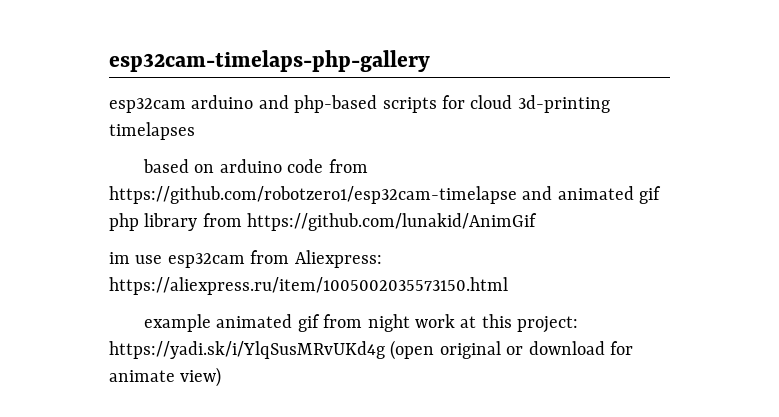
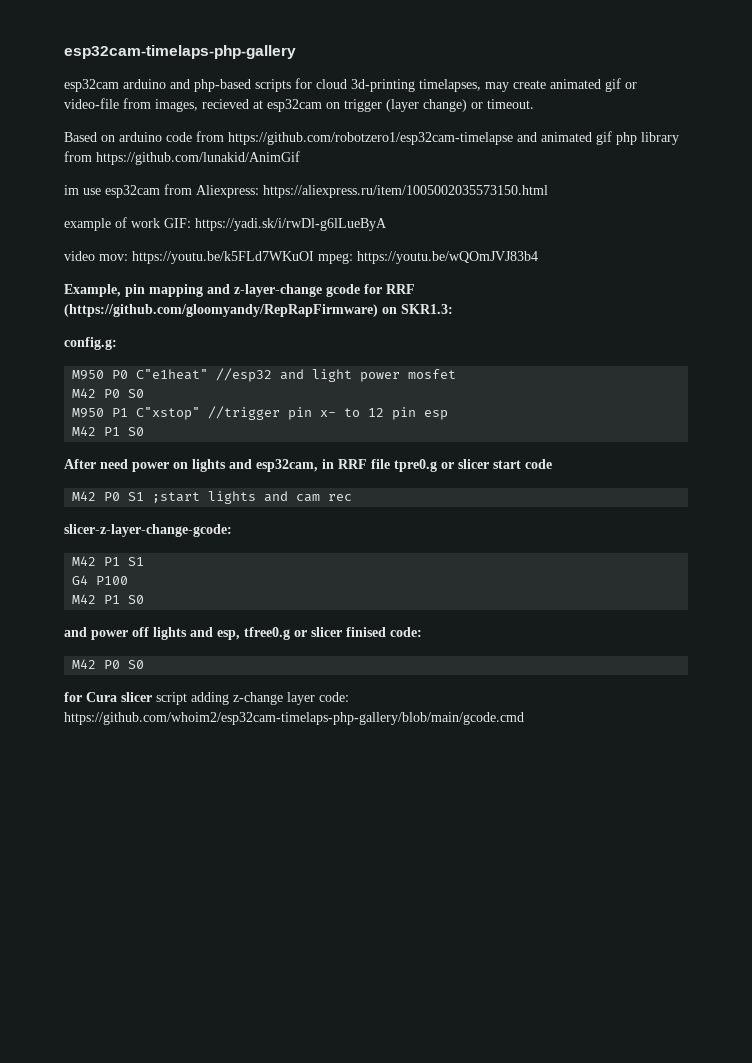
[109,122,195,140] [143,159,190,173] timelapses // based -> [419,78,637,92] [64,98,534,112] [64,132,97,142] timelapses, may create animated gif or video-file from images, recieved at esp32cam on trigger (layer change) or timeout. // Based
[216,314,579,333] [109,340,633,360] [109,367,222,387] animated gif from night work at this project: https://yadi.sk/i/YlqSusMRvUKd4g (open original or download for animate view) -> [115,217,387,231] [64,251,538,264] [64,284,415,297] [64,304,453,317] [64,337,117,350] [72,368,457,382] [72,388,145,398] [72,406,449,420] [72,426,145,436] [64,459,552,472] [72,491,353,504] [64,524,232,537] [72,556,145,566] [72,575,129,585] [72,594,145,604] [64,627,422,640] [72,659,145,669] [64,692,349,705] [64,712,524,725] of work GIF: https://yadi.sk/i/rwDl-g6lLueByA // video mov: https://youtu.be/k5FLd7WKuOI mpeg: https://youtu.be/wQOmJVJ83b4 // Example, pin mapping and z-layer-change gcode for RRF (https://github.com/gloomyandy/RepRapFirmware) on SKR1.3: // config.g: // M950 P0 C"e1heat" //esp32 and light power mosfet // M42 P0 S0 // M950 P1 C"xstop" //trigger pin x- to 12 pin esp // M42 P1 S0 // After need power on lights and esp32cam, in RRF file tpre0.g or slicer start code // M42 P0 S1 ;start lights and cam rec // slicer-z-layer-change-gcode: // M42 P1 S1 // G4 P100 // M42 P1 S0 // and power off lights and esp, tfree0.g or slicer finised code: // M42 P0 S0 // for Cura slicer script adding z-change layer code: https://github.com/whoim2/esp32cam-timelaps-php-gallery/blob/main/gcode.cmd

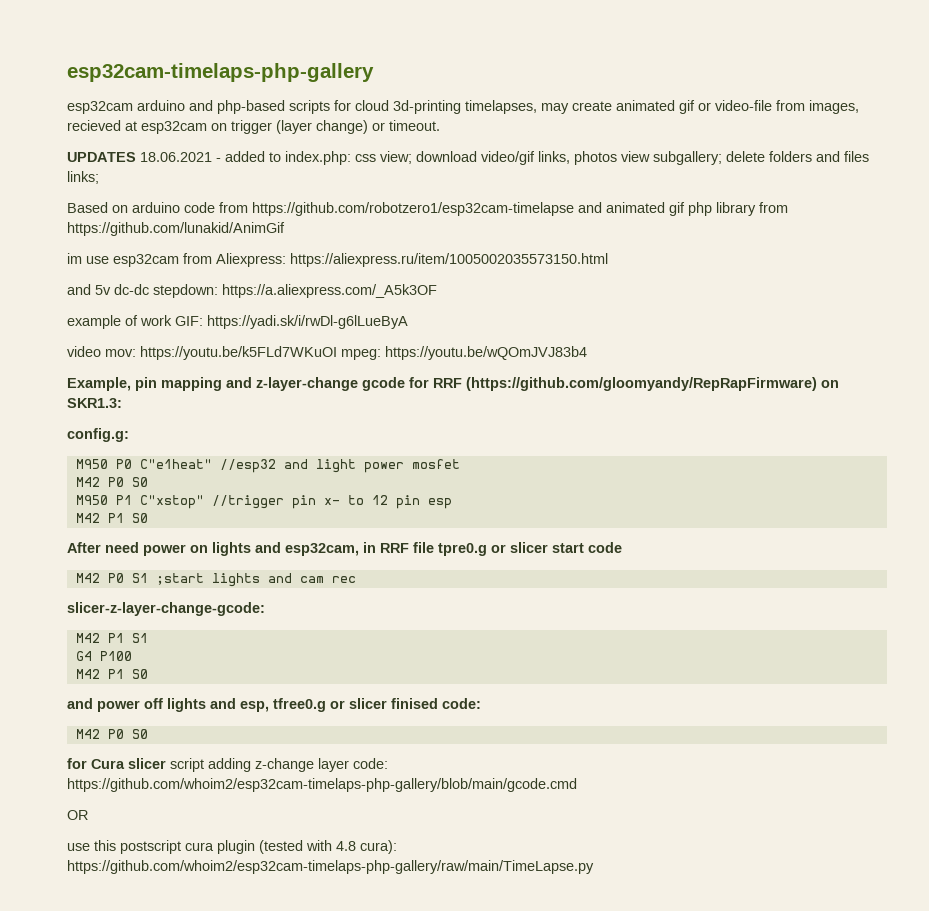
(534, 104) none -> [67,151,869,165] [67,171,99,184] // UPDATES 18.06.2021 - added to index.php: css view; download video/gif links, photos view subgallery; delete folders and files links;
(548, 191) none -> [67,284,437,298] // and 5v dc-dc stepdown: https://a.aliexpress.com/_A5k3OF
(524, 718) none -> [67,810,88,820] [67,840,397,854] [67,860,594,874] // OR // use this postscript cura plugin (tested with 4.8 cura): https://github.com/whoim2/esp32cam-timelaps-php-gallery/raw/main/TimeLapse.py

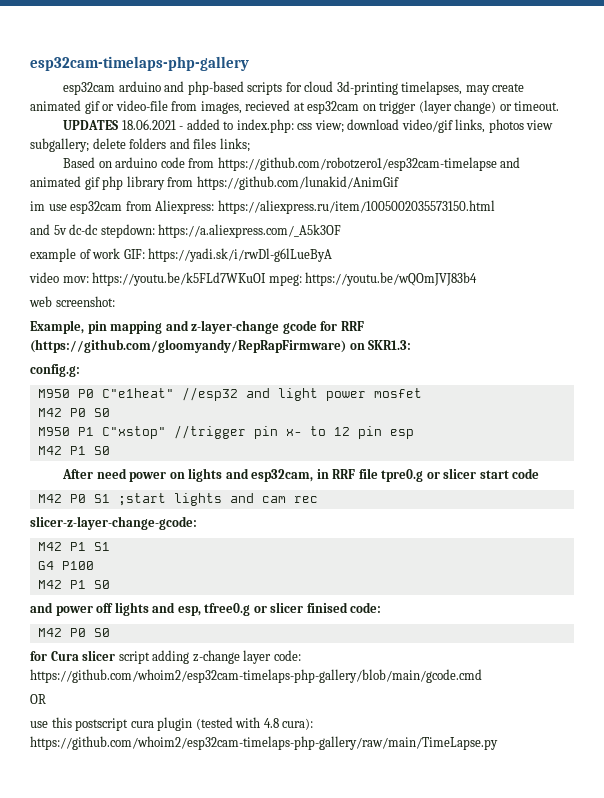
(587, 353) none -> [29,296,115,307] // web screenshot:

